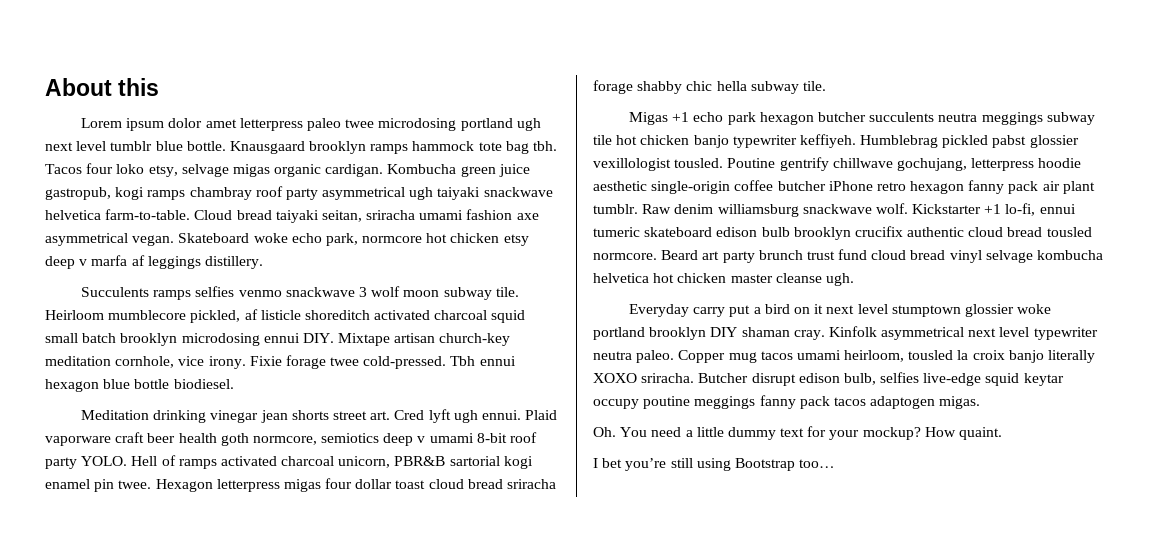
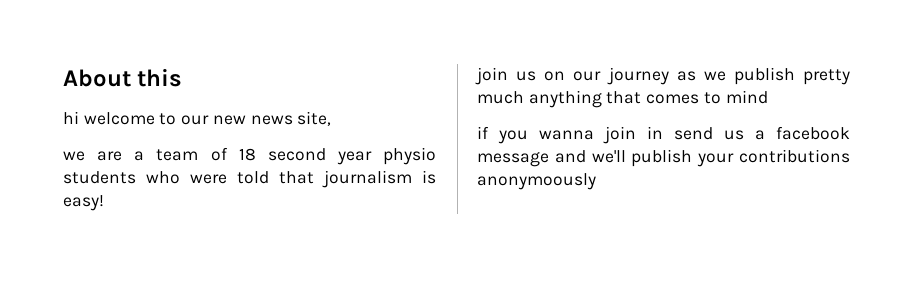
[81,118,541,131] [45,141,558,154] [45,163,530,177] [45,186,553,200] [45,209,539,223] [45,233,529,246] [45,255,263,269] [81,286,519,300] [45,309,526,323] [45,333,511,346] [45,355,516,369] [45,379,234,392] [81,409,558,423] [45,432,538,446] [45,455,533,469] [45,478,557,492] [593,80,826,94] [629,112,1095,125] [593,134,1079,148] [593,157,1082,171] [593,180,1095,194] [593,203,1076,217] [593,226,1092,240] [593,249,1104,263] [593,273,854,286] [629,304,1052,317] [593,326,1098,340] [593,350,1096,363] [593,372,1064,386] [593,395,981,409] [593,426,1003,440] [593,458,836,471] Lorem ipsum dolor amet letterpress paleo twee microdosing portland ugh next level tumblr blue bottle. Knausgaard brooklyn ramps hammock tote bag tbh. Tacos four loko etsy, selvage migas organic cardigan. Kombucha green juice gastropub, kogi ramps chambray roof party asymmetrical ugh taiyaki snackwave helvetica farm-to-table. Cloud bread taiyaki seitan, sriracha umami fashion axe asymmetrical vegan. Skateboard woke echo park, normcore hot chicken etsy deep v marfa af leggings distillery. // Succulents ramps selfies venmo snackwave 3 wolf moon subway tile. Heirloom mumblecore pickled, af listicle shoreditch activated charcoal squid small batch brooklyn microdosing ennui DIY. Mixtape artisan church-key meditation cornhole, vice irony. Fixie forage twee cold-pressed. Tbh ennui hexagon blue bottle biodiesel. // Meditation drinking vinegar jean shorts street art. Cred lyft ugh ennui. Plaid vaporware craft beer health goth normcore, semiotics deep v umami 8-bit roof party YOLO. Hell of ramps activated charcoal unicorn, PBR&B sartorial kogi enamel pin twee. Hexagon letterpress migas four dollar toast cloud bread sriracha forage shabby chic hella subway tile. // Migas +1 echo park hexagon butcher succulents neutra meggings subway tile hot chicken banjo typewriter keffiyeh. Humblebrag pickled pabst glossier vexillologist tousled. Poutine gentrify chillwave gochujang, letterpress hoodie aesthetic single-origin coffee butcher iPhone retro hexagon fanny pack air plant tumblr. Raw denim williamsburg snackwave wolf. Kickstarter +1 lo-fi, ennui tumeric skateboard edison bulb brooklyn crucifix authentic cloud bread tousled normcore. Beard art party brunch trust fund cloud bread vinyl selvage kombucha helvetica hot chicken master cleanse ugh. // Everyday carry put a bird on it next level stumptown glossier woke portland brooklyn DIY shaman cray. Kinfolk asymmetrical next level typewriter neutra paleo. Copper mug tacos umami heirloom, tousled la croix banjo literally XOXO sriracha. Butcher disrupt edison bulb, selfies live-edge squid keytar occupy poutine meggings fanny pack tacos adaptogen migas. // Oh. You need a little dummy text for your mockup? How quaint. // I bet you’re still using Bootstrap too… -> [63,111,332,126] [63,147,436,165] [63,170,436,188] [63,195,104,211] [475,67,850,85] [477,90,768,108] [477,126,850,144] [477,149,850,167] [477,173,596,190] hi welcome to our new news site, // we are a team of 18 second year physio students who were told that journalism is easy! // join us on our journey as we publish pretty much anything that comes to mind // if you wanna join in send us a facebook message and we'll publish your contributions anonymoously

